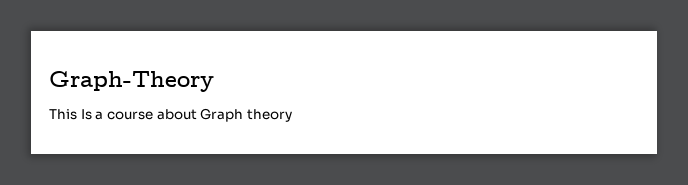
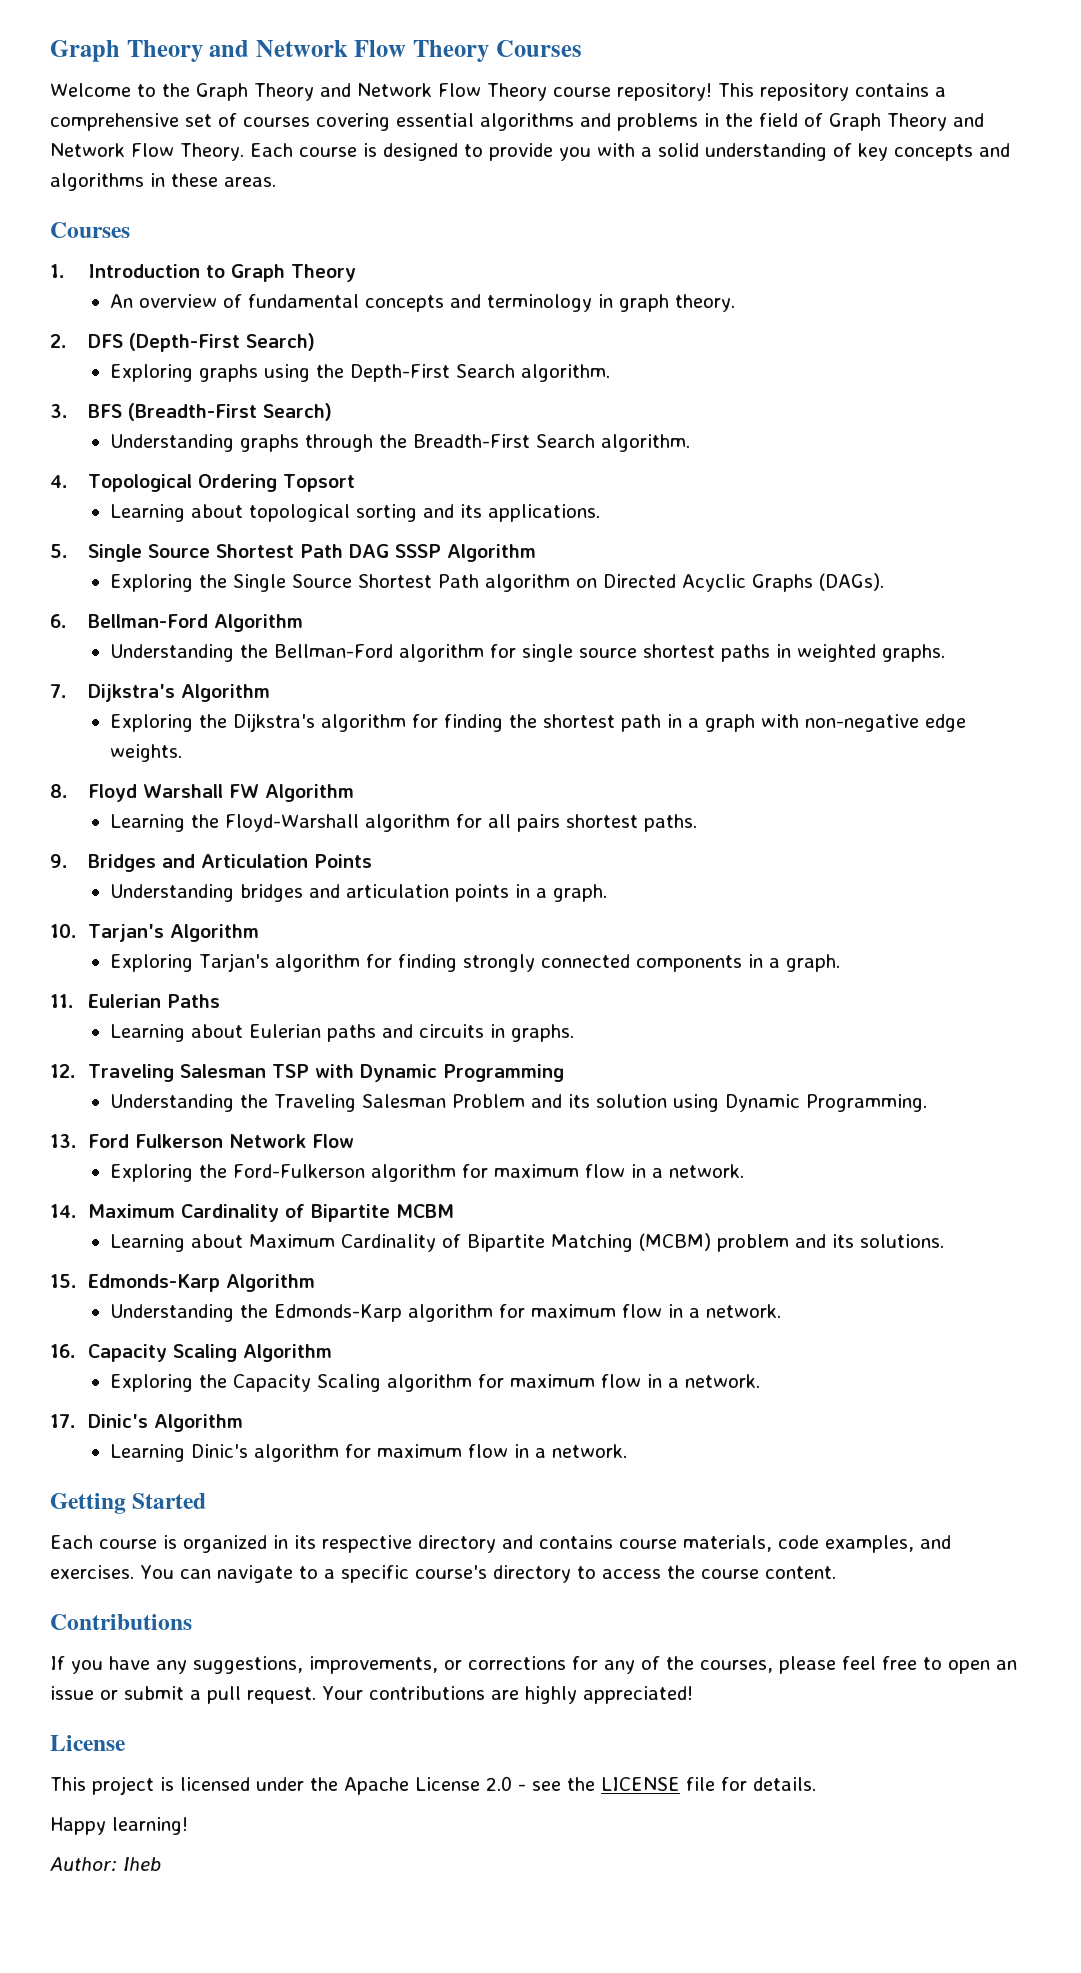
[49,71,214,92] [49,108,292,122] Graph-Theory // This Is a course about Graph theory -> [50,40,582,62] [50,83,946,101] [50,113,984,131] [50,143,1010,161] [50,173,276,191] [50,222,130,238] [50,264,356,282] [110,294,736,312] [50,333,315,352] [110,364,611,382] [50,403,332,421] [110,434,691,452] [50,474,355,492] [110,504,601,522] [50,544,536,562] [110,573,885,592] [50,614,303,632] [110,644,946,662] [50,684,270,702] [110,713,967,732] [110,744,183,762] [50,784,354,802] [110,814,698,832] [50,854,372,872] [110,884,608,902] [50,924,259,942] [110,953,841,972] [50,994,220,1008] [110,1024,575,1042] [50,1064,564,1082] [110,1094,928,1112] [50,1134,354,1148] [110,1164,745,1182] [50,1204,454,1222] [110,1233,945,1252] [50,1274,315,1292] [110,1304,782,1322] [50,1344,332,1362] [110,1374,761,1392] [50,1414,243,1432] [110,1444,628,1462] [50,1493,207,1514] [50,1535,951,1553] [50,1565,836,1583] [50,1614,192,1630] [50,1656,1017,1674] [50,1686,693,1704] [50,1735,126,1751] [50,1776,816,1795] [50,1817,188,1835] [50,1857,161,1872] Graph Theory and Network Flow Theory Courses // Welcome to the Graph Theory and Network Flow Theory course repository! This repository contains a comprehensive set of courses covering essential algorithms and problems in the field of Graph Theory and Network Flow Theory. Each course is designed to provide you with a solid understanding of key concepts and algorithms in these areas. // Courses // 1. Introduction to Graph Theory // An overview of fundamental concepts and terminology in graph theory. // 2. DFS (Depth-First Search) // Exploring graphs using the Depth-First Search algorithm. // 3. BFS (Breadth-First Search) // Understanding graphs through the Breadth-First Search algorithm. // 4. Topological Ordering Topsort // Learning about topological sorting and its applications. // 5. Single Source Shortest Path DAG SSSP Algorithm // Exploring the Single Source Shortest Path algorithm on Directed Acyclic Graphs (DAGs). // 6. Bellman-Ford Algorithm // Understanding the Bellman-Ford algorithm for single source shortest paths in weighted graphs. // 7. Dijkstra's Algorithm // Exploring the Dijkstra's algorithm for finding the shortest path in a graph with non-negative edge weights. // 8. Floyd Warshall FW Algorithm // Learning the Floyd-Warshall algorithm for all pairs shortest paths. // 9. Bridges and Articulation Points // Understanding bridges and articulation points in a graph. // 10. Tarjan's Algorithm // Exploring Tarjan's algorithm for finding strongly connected components in a graph. // 11. Eulerian Paths // Learning about Eulerian paths and circuits in graphs. // 12. Traveling Salesman TSP with Dynamic Programming // Understanding the Traveling Salesman Problem and its solution using Dynamic Programming. // 13. Ford Fulkerson Network Flow // Exploring the Ford-Fulkerson algorithm for maximum flow in a network. // 14. Maximum Cardinality of Bipartite MCBM // Learning about Maximum Cardinality of Bipartite Matching (MCBM) problem and its solutions. // 15. Edmonds-Karp Algorithm // Understanding the Edmonds-Karp algorithm for maximum flow in a network. // 16. Capacity Scaling Algorithm // Exploring the Capacity Scaling algorithm for maximum flow in a network. // 17. Dinic's Algorithm // Learning Dinic's algorithm for maximum flow in a network. // Getting Started // Each course is organized in its respective directory and contains course materials, code examples, and exercises. You can navigate to a specific course's directory to access the course content. // Contributions // If you have any suggestions, improvements, or corrections for any of the courses, please feel free to open an issue or submit a pull request. Your contributions are highly appreciated! // License // This project is licensed under the Apache License 2.0 - see the LICENSE file for details. // Happy learning! // Author: Iheb

